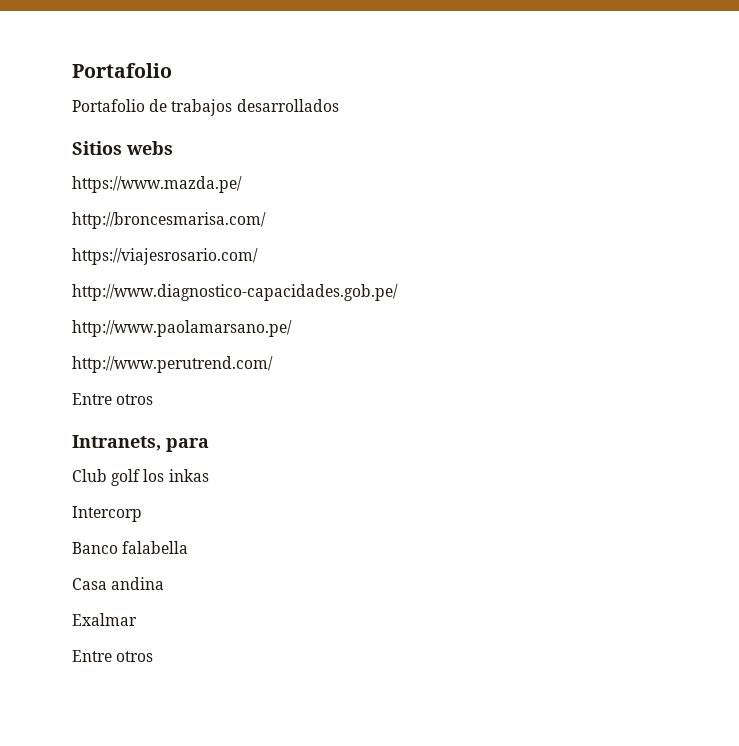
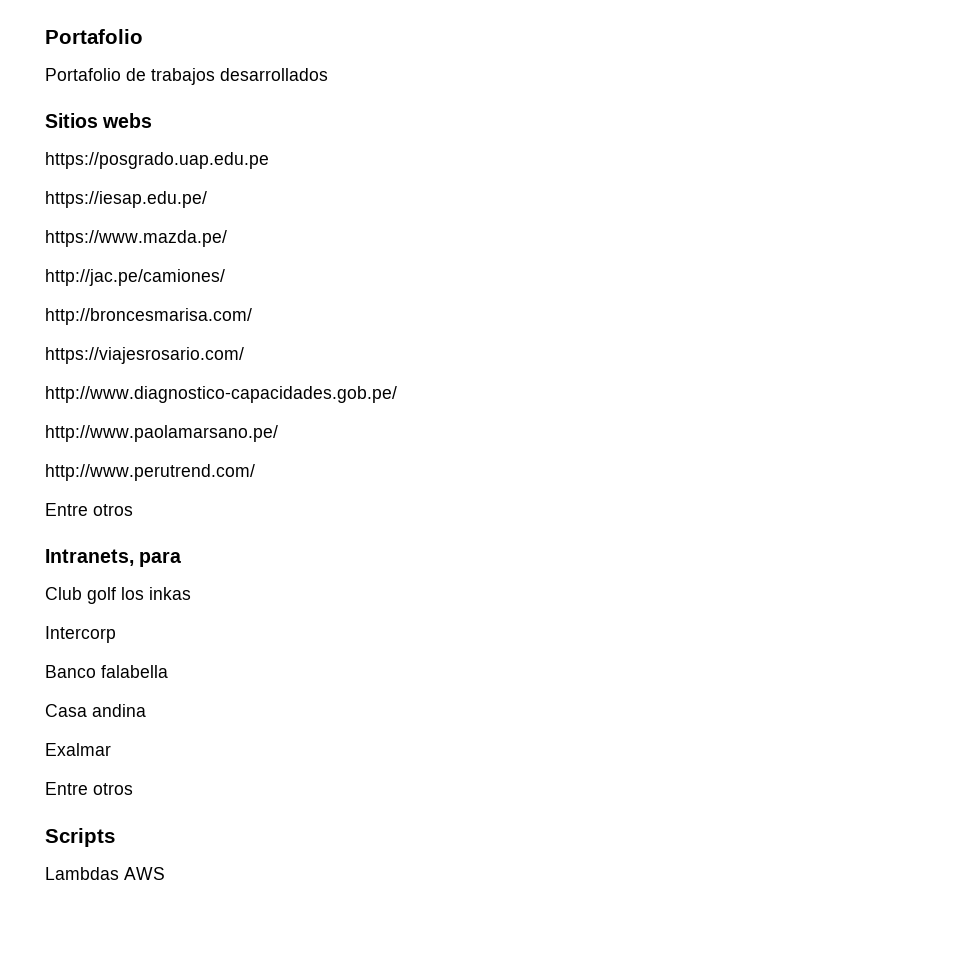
(173, 148) none -> [45,152,269,169] [45,191,207,208] // https://posgrado.uap.edu.pe // https://iesap.edu.pe/
(242, 184) none -> [45,269,225,286] // http://jac.pe/camiones/
(154, 656) none -> [45,828,115,847] [45,867,165,880] // Scripts // Lambdas AWS

